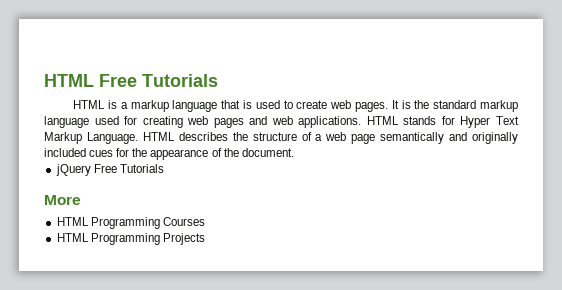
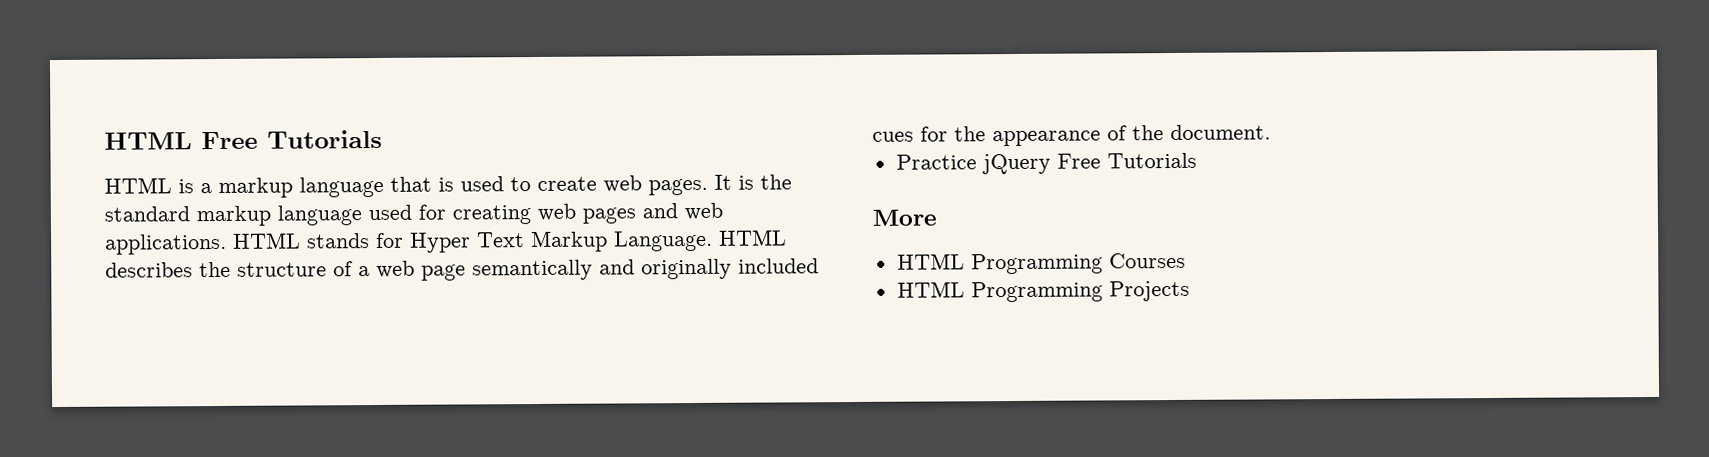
(294, 152) none -> [895,154,977,170] Practice

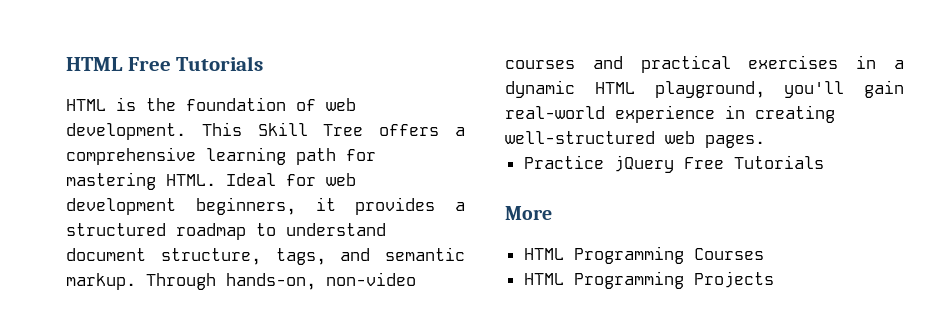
[200,174,792,198] [104,202,723,227] [105,229,787,255] [105,258,819,281] [872,124,1271,147] a markup language that is used to create web pages. It is the standard markup language used for creating web pages and web applications. HTML stands for Hyper Text Markup Language. HTML describes the structure of a web page semantically and originally included cues for the appearance of the document. -> [146,97,356,111] [66,122,466,140] [66,147,376,165] [66,172,356,190] [66,197,465,215] [66,223,386,240] [66,247,465,265] [66,272,416,290] [505,55,904,73] [505,80,904,98] [505,105,835,123] [505,131,765,148] the foundation of web development. This Skill Tree offers a comprehensive learning path for mastering HTML. Ideal for web development beginners, it provides a structured roadmap to understand document structure, tags, and semantic markup. Through hands-on, non-video courses and practical exercises in a dynamic HTML playground, you'll gain real-world experience in creating well-structured web pages.

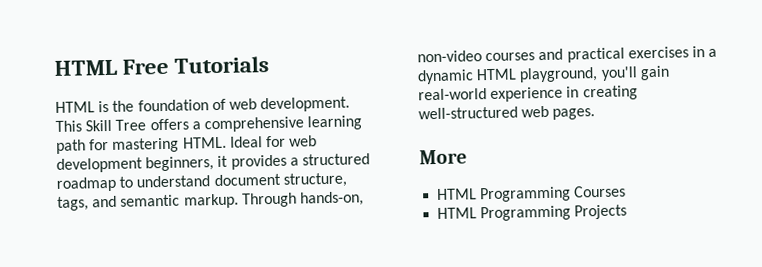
[523,155,824,173] // Practice jQuery Free Tutorials -> (596, 114) none

